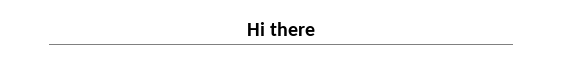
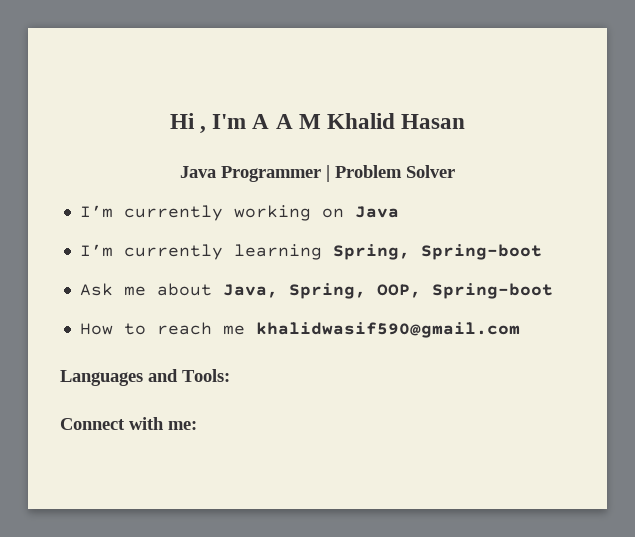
[270,22,316,36] there -> [199,113,466,134] [180,165,455,182] [79,205,399,221] [79,244,542,260] [79,283,553,299] [79,322,520,338] [60,369,230,386] [60,417,197,430] , I'm A A M Khalid Hasan // Java Programmer | Problem Solver // I’m currently working on Java // I’m currently learning Spring, Spring-boot // Ask me about Java, Spring, OOP, Spring-boot // How to reach me khalidwasif590@gmail.com // Languages and Tools: // Connect with me:

